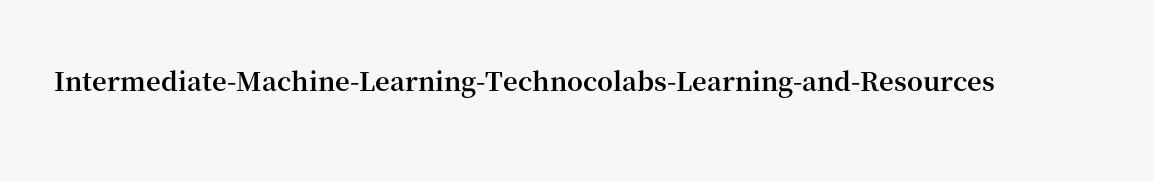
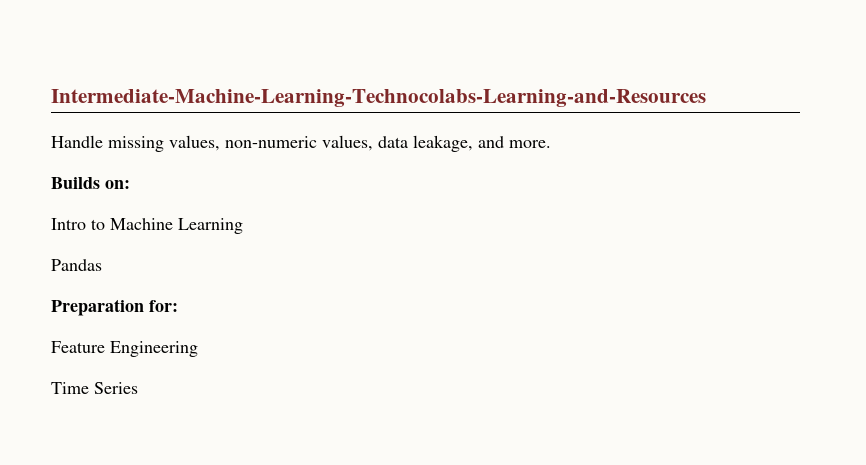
(995, 84) none -> [51,135,551,152] [51,177,130,189] [51,218,243,234] [51,259,102,271] [51,299,178,316] [51,341,198,357] [51,382,138,394] // Handle missing values, non-numeric values, data leakage, and more. // Builds on: // Intro to Machine Learning // Pandas // Preparation for: // Feature Engineering // Time Series

